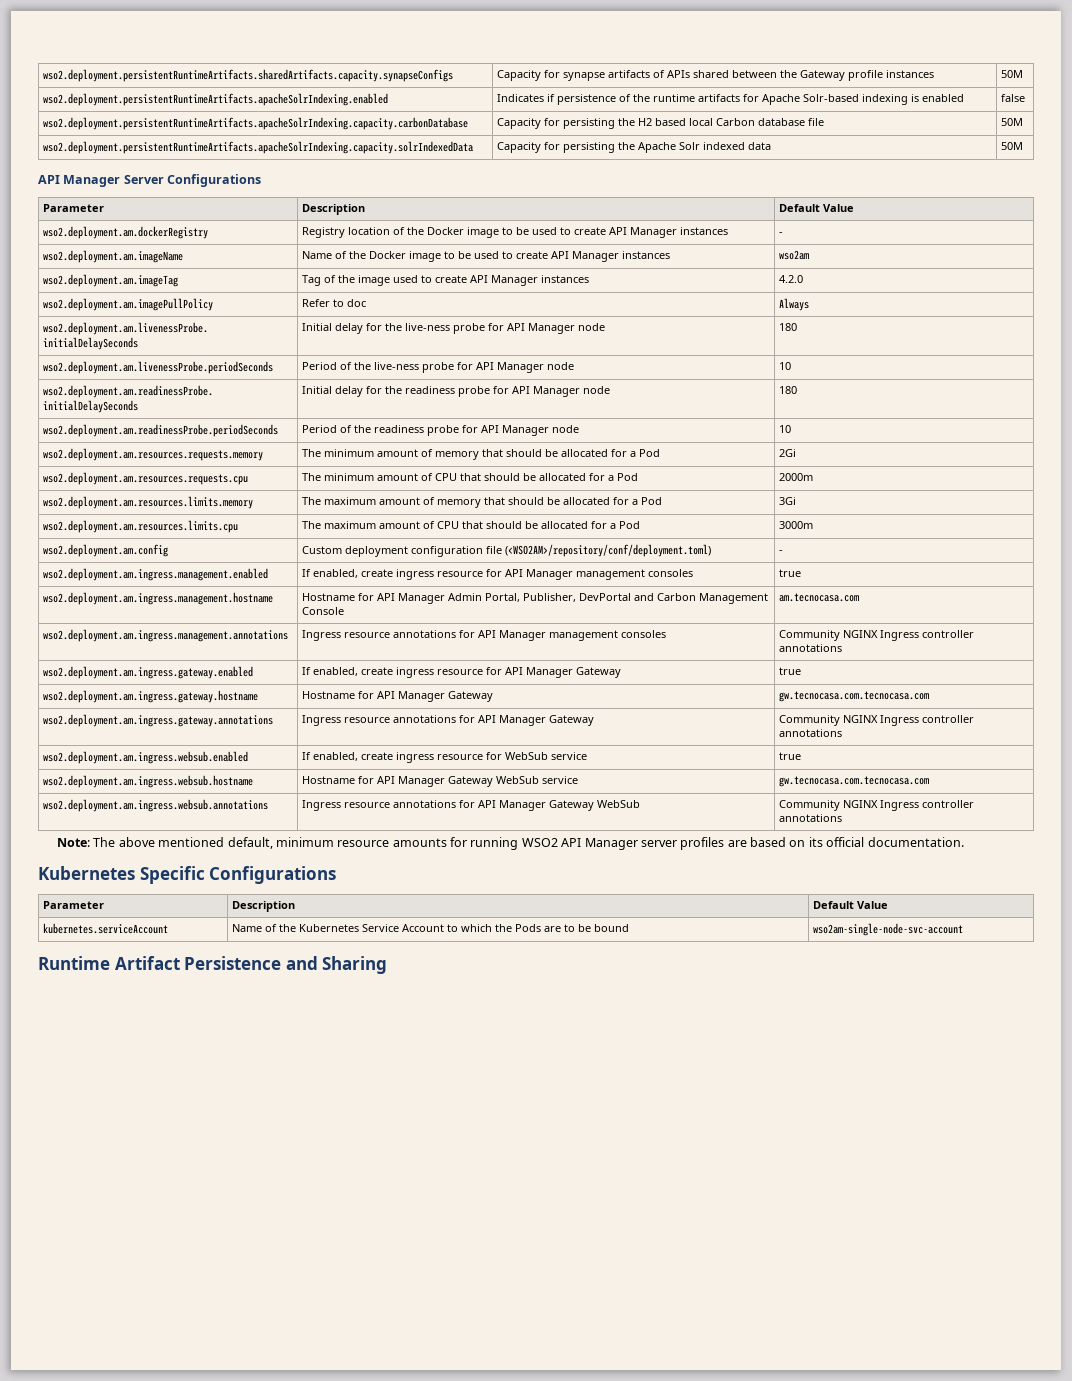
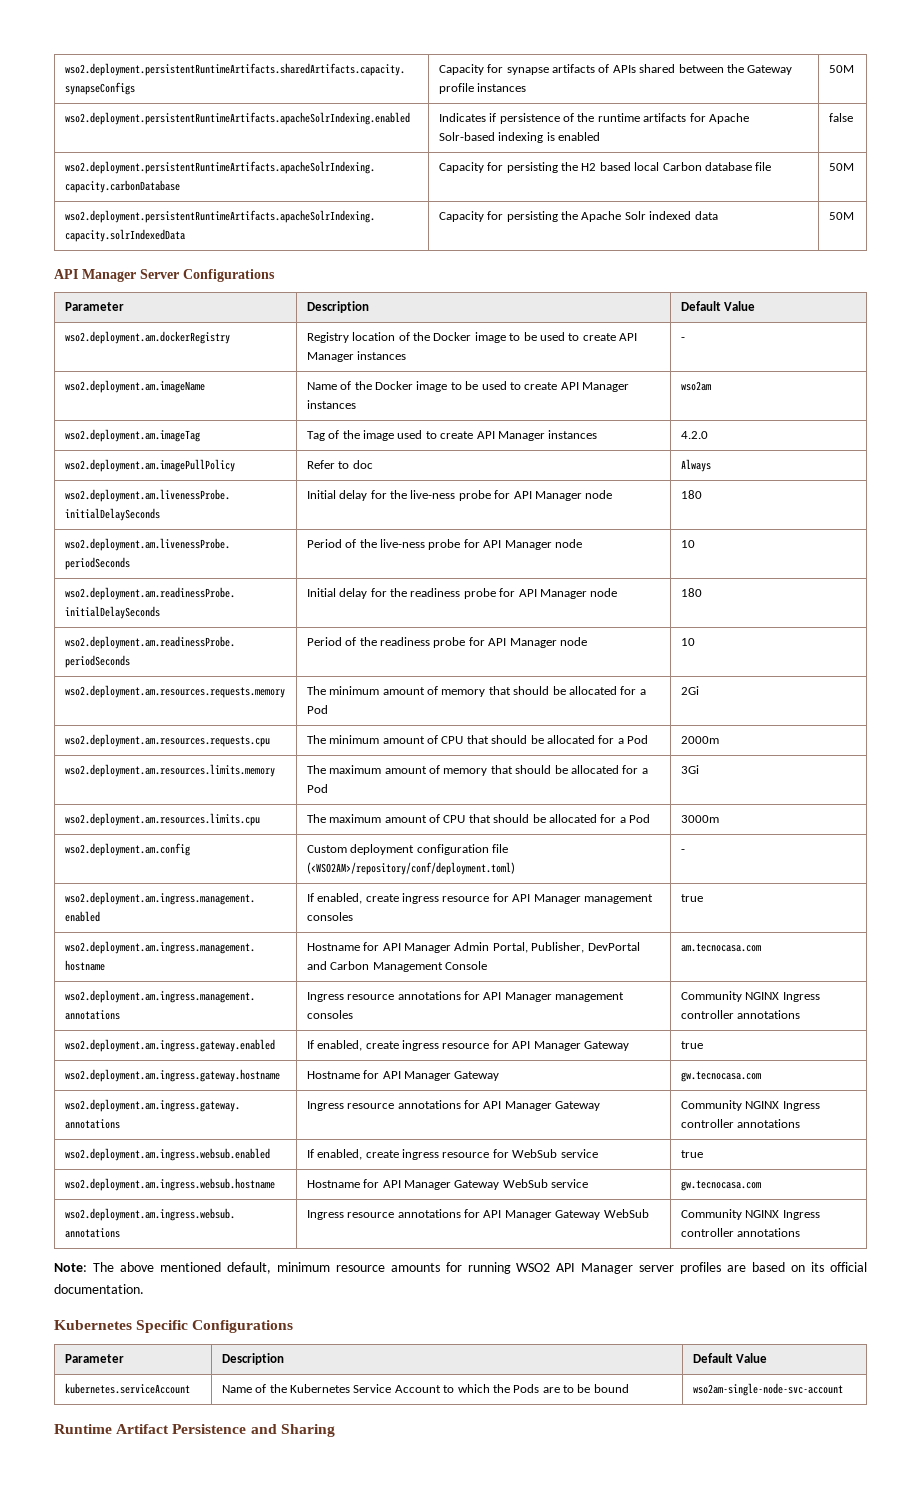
[779,691,930,702] gw.tecnocasa.com.tecnocasa.com -> [680,1071,761,1082] gw.tecnocasa.com
[779,776,930,787] gw.tecnocasa.com.tecnocasa.com -> [680,1180,761,1191] gw.tecnocasa.com

